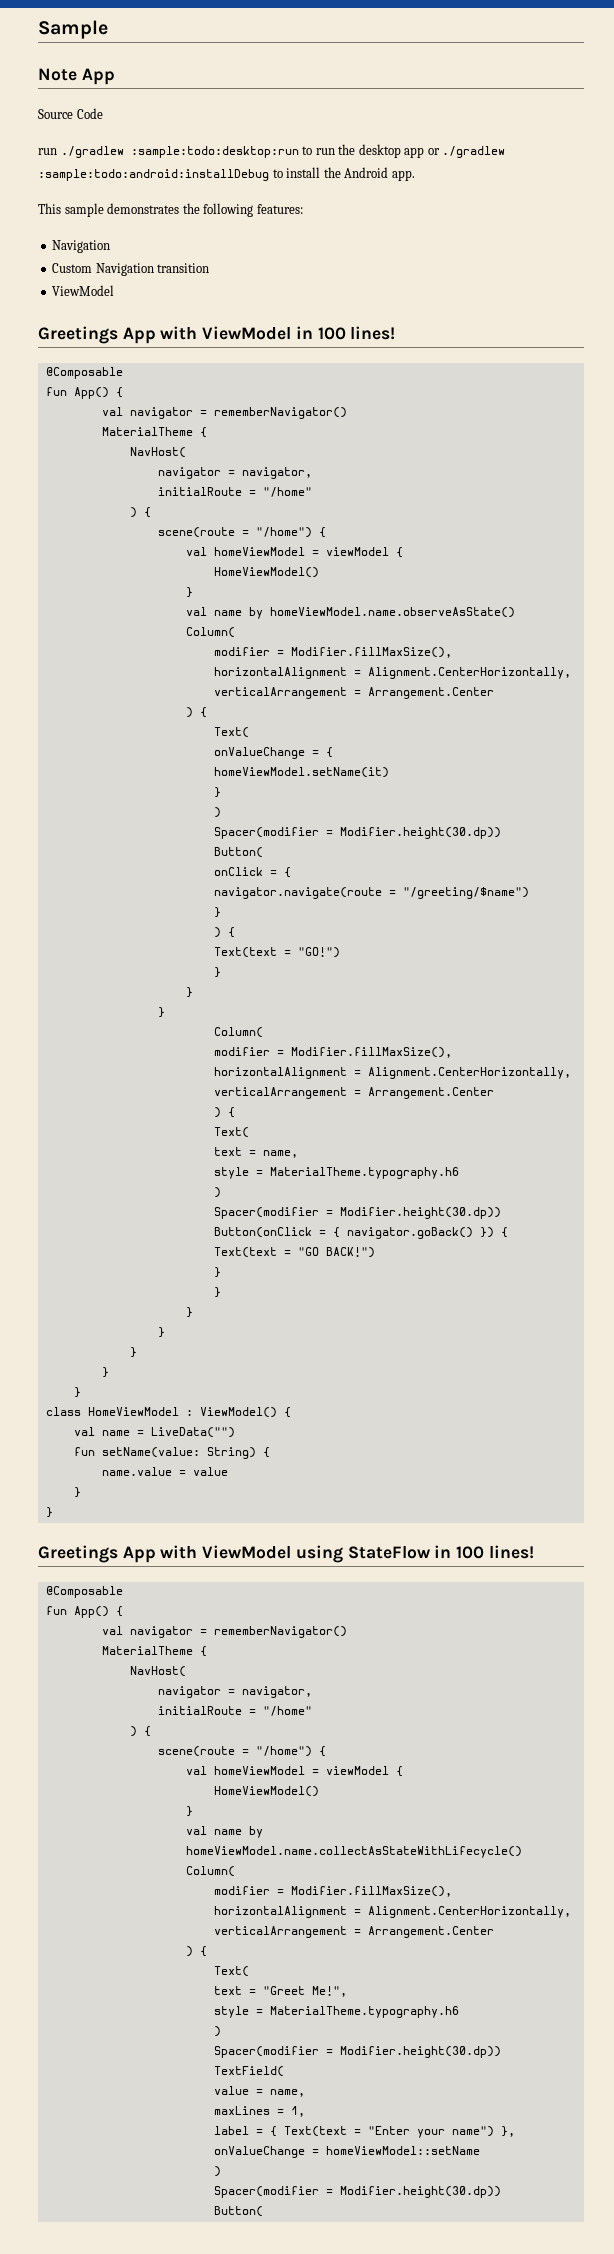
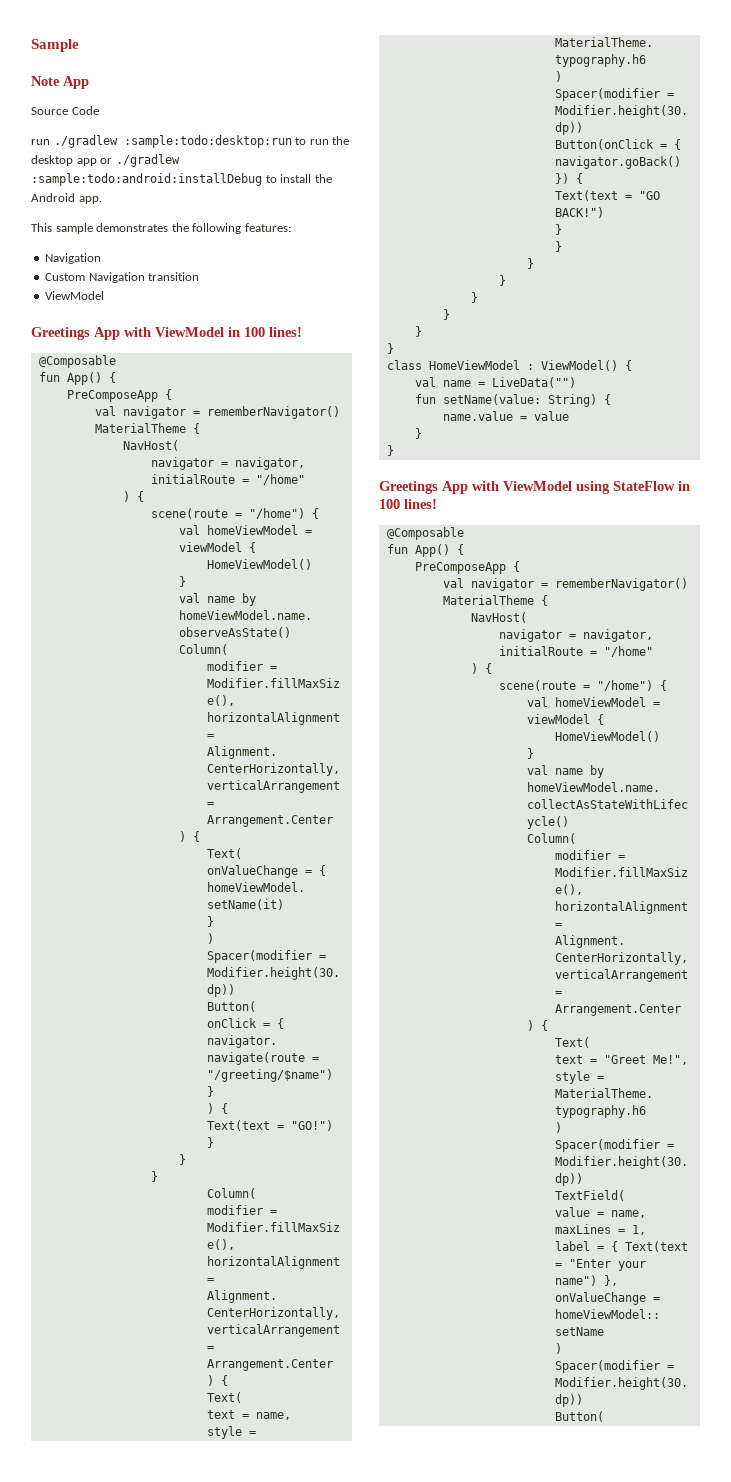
(123, 392) none -> [66,389,172,402] // PreComposeApp {
(81, 1392) none -> [386,343,394,354] // }
(123, 1611) none -> [414,561,520,574] // PreComposeApp {

